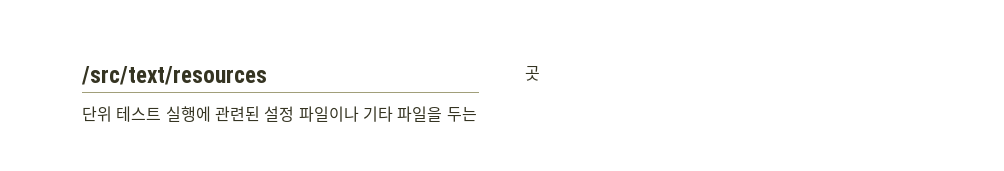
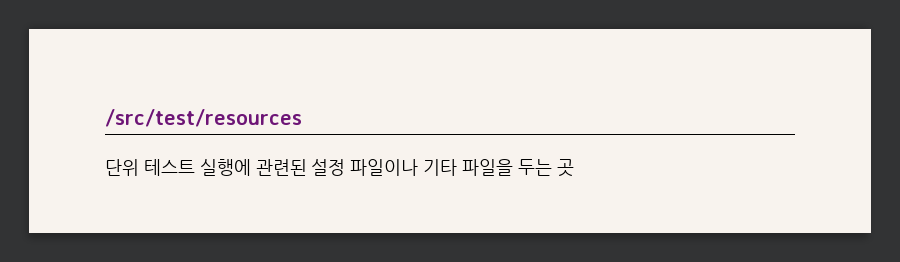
[81,66,267,85] /src/text/resources -> [105,109,302,127] /src/test/resources

